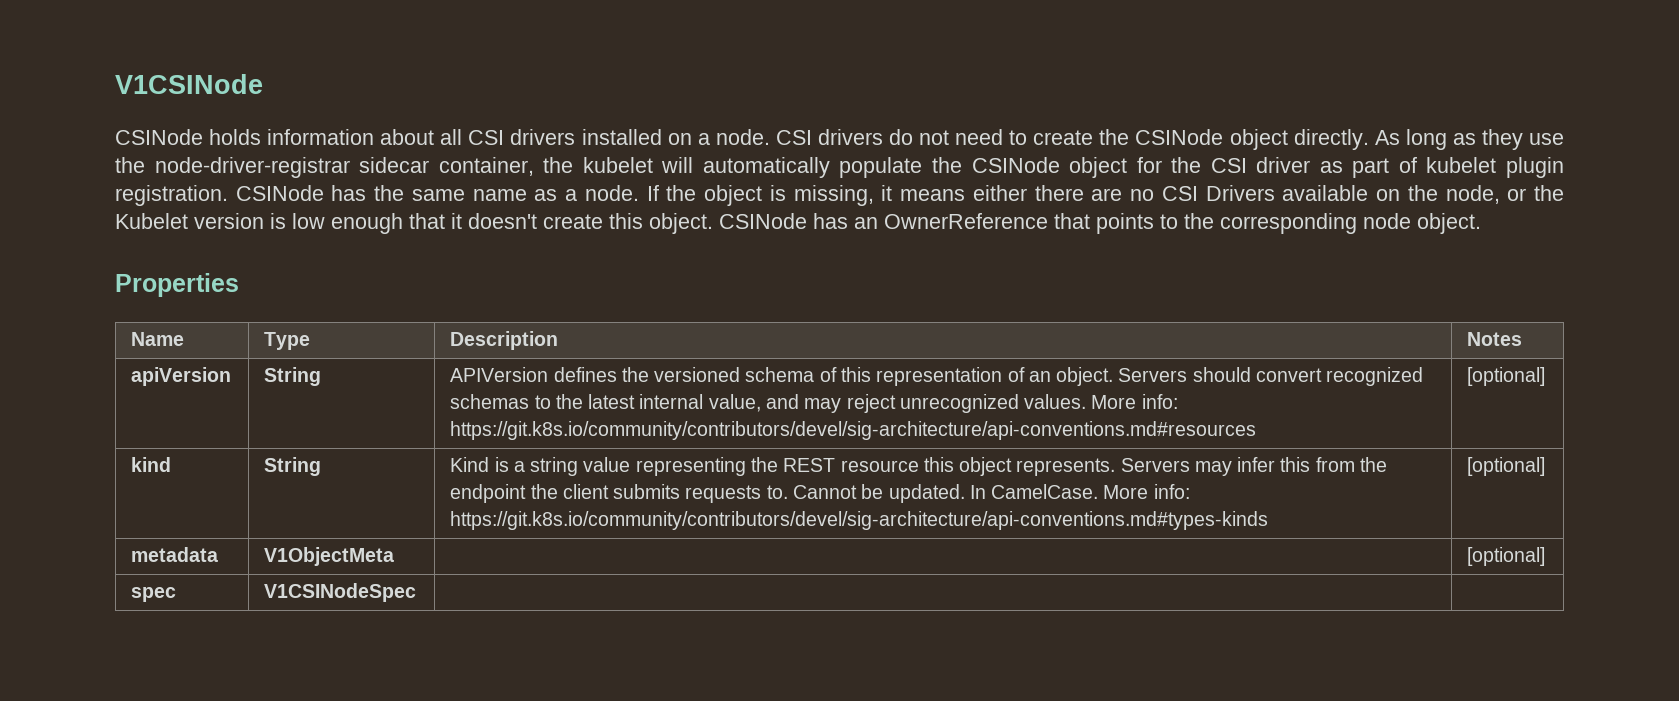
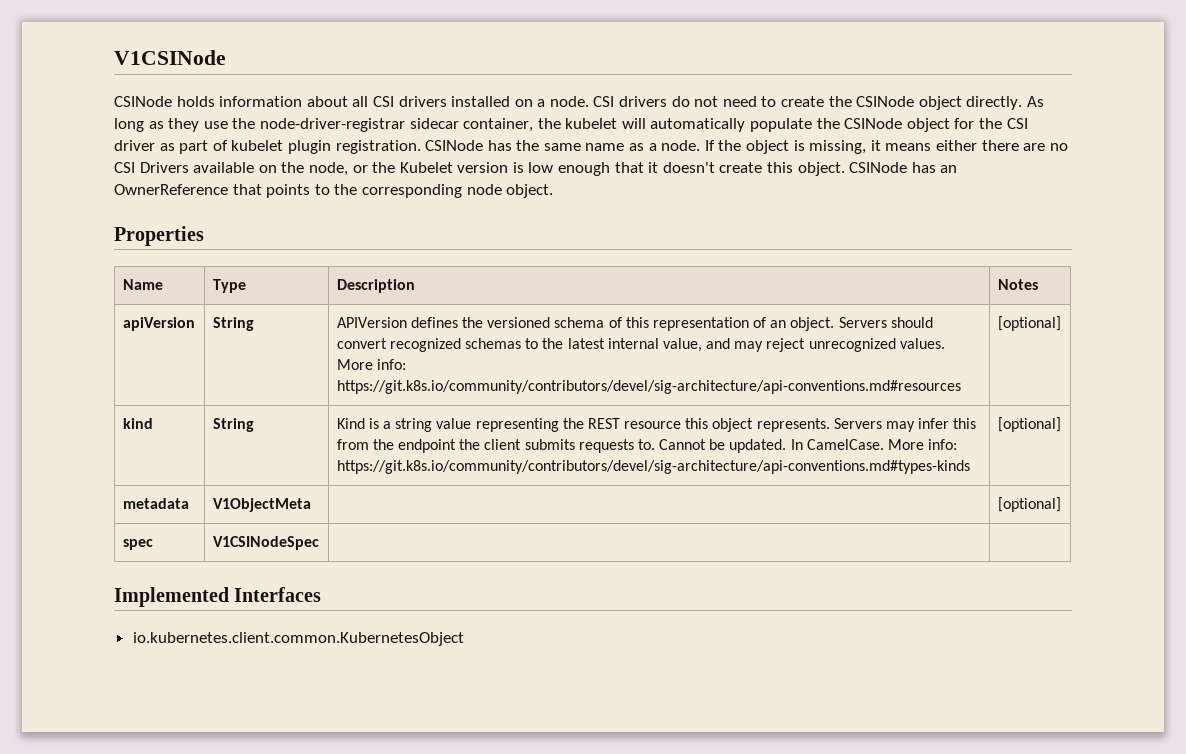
(417, 592) none -> [114,587,322,607] [132,632,464,646] // Implemented Interfaces // io.kubernetes.client.common.KubernetesObject

